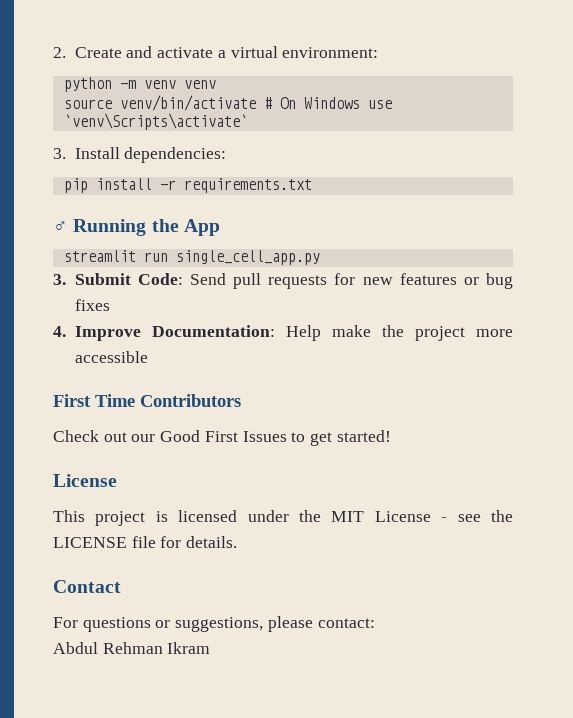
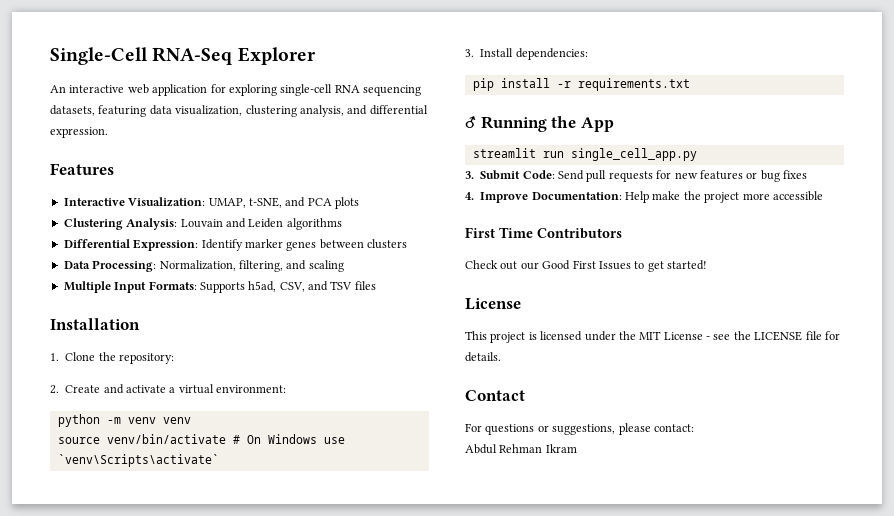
(53, 52) none -> [50,47,316,65] [50,84,421,96] [50,105,428,117] [50,127,108,138] [50,163,114,175] [63,197,359,209] [63,218,342,230] [63,239,407,251] [63,260,344,272] [63,281,376,293] [50,318,140,330] [50,352,174,364] Single-Cell RNA-Seq Explorer // An interactive web application for exploring single-cell RNA sequencing datasets, featuring data visualization, clustering analysis, and differential expression. // Features // Interactive Visualization: UMAP, t-SNE, and PCA plots // Clustering Analysis: Louvain and Leiden algorithms // Differential Expression: Identify marker genes between clusters // Data Processing: Normalization, filtering, and scaling // Multiple Input Formats: Supports h5ad, CSV, and TSV files // Installation // 1. Clone the repository: //

